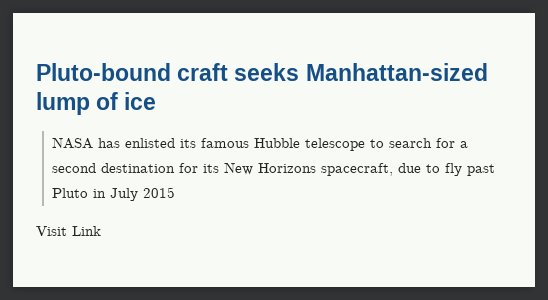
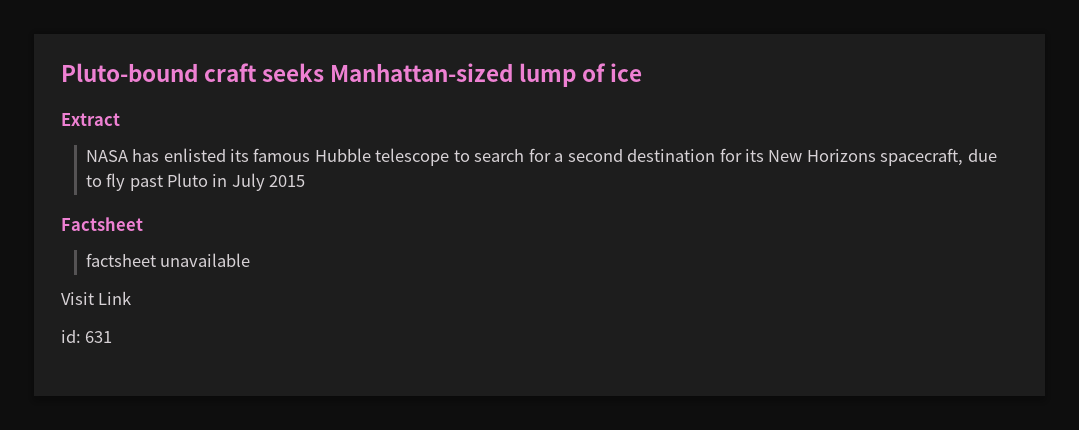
(157, 101) none -> [61,113,120,126] // Extract
(176, 192) none -> [61,217,143,231] [85,253,251,267] // Factsheet // factsheet unavailable
(101, 231) none -> [61,330,113,343] // id: 631

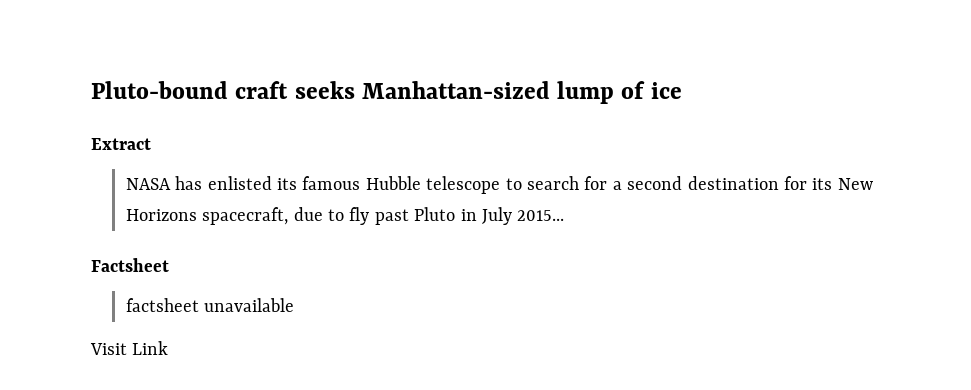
[269,175,306,187] 2015 -> [517,210,565,221] 2015...
[61,330,113,343] // id: 631 -> (169, 348) none

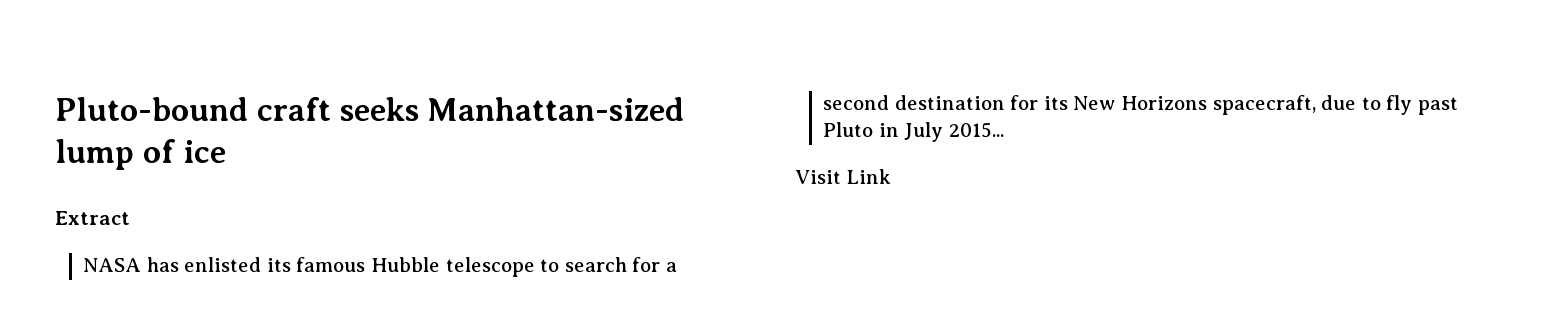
[91,258,169,272] [125,298,295,312] // Factsheet // factsheet unavailable -> (1004, 130) none

